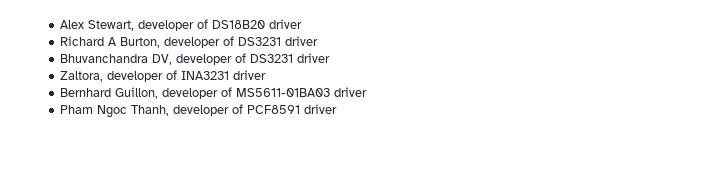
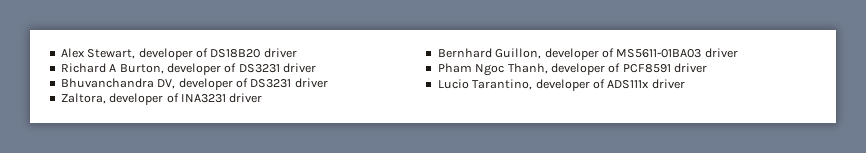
(338, 109) none -> [437,79,685,91] // Lucio Tarantino, developer of ADS111x driver

